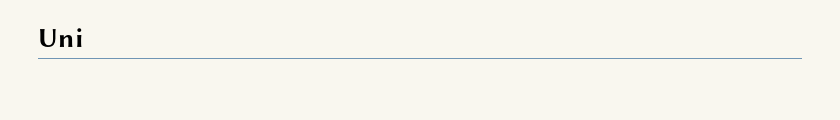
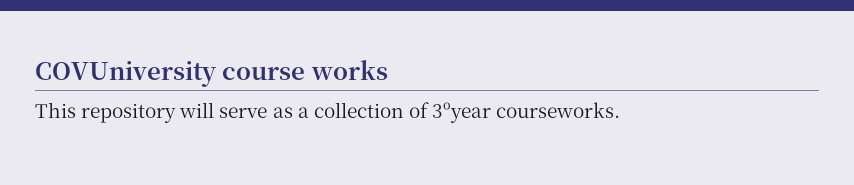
[38,28,84,47] Uni -> [35,60,388,87] [35,102,621,123] COVUniversity course works // This repository will serve as a collection of 3ºyear courseworks.

